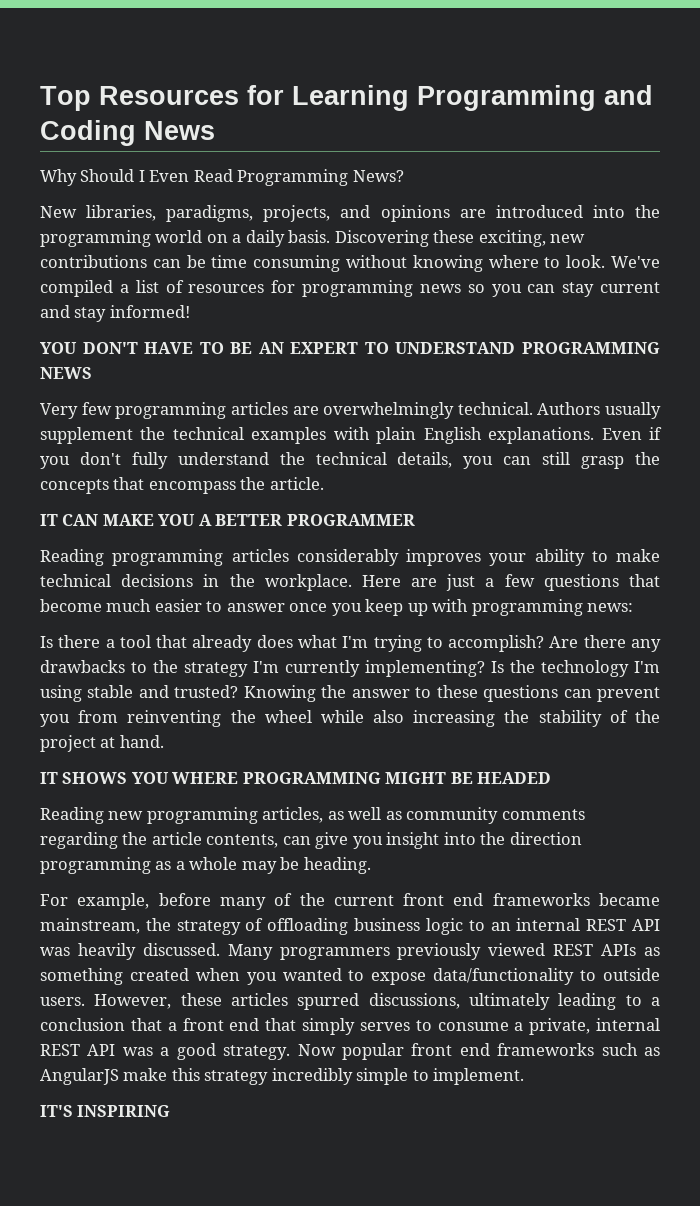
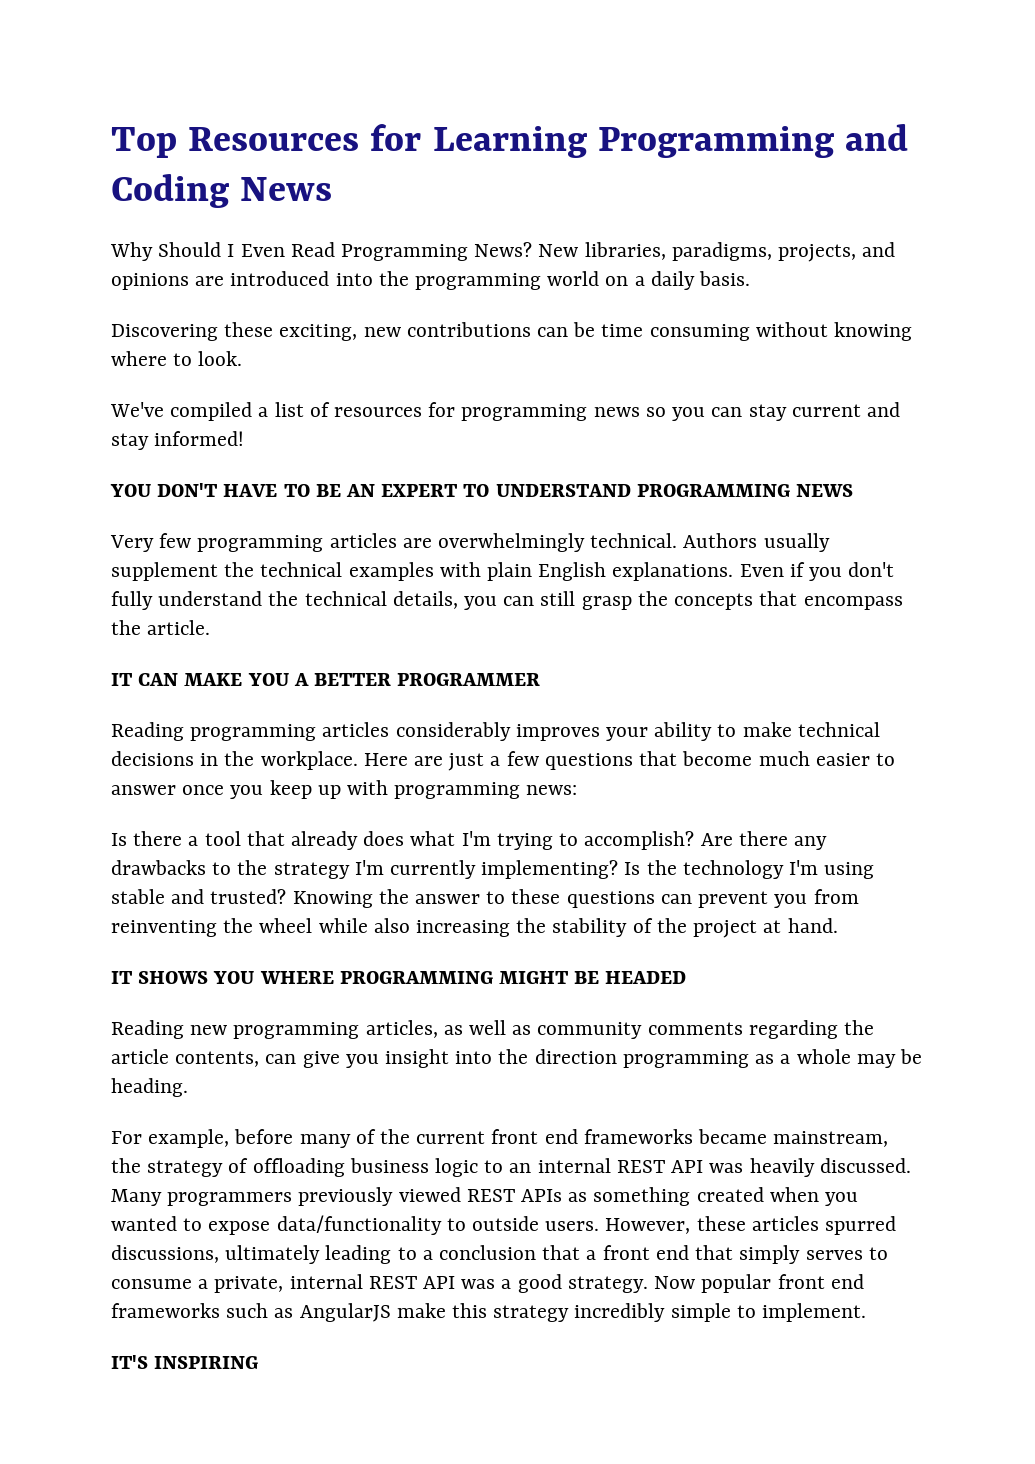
(404, 176) // -> (533, 249) none
(331, 236) none -> (751, 278) //
(606, 261) none -> (243, 358) //

